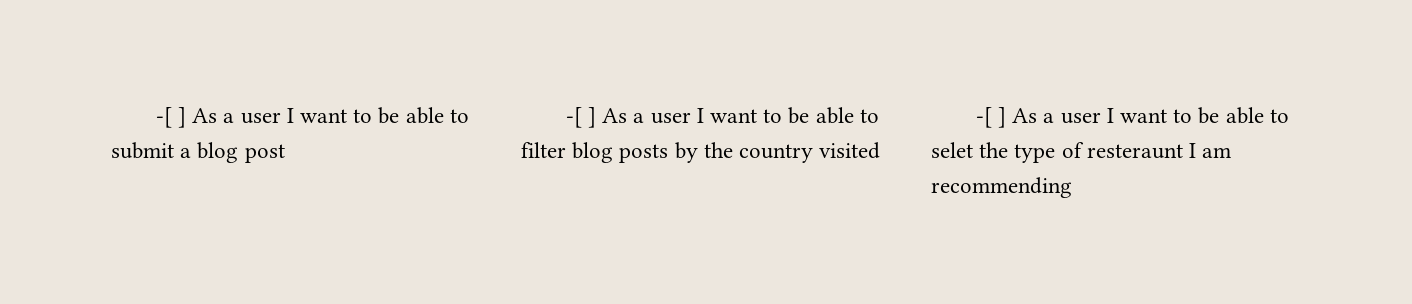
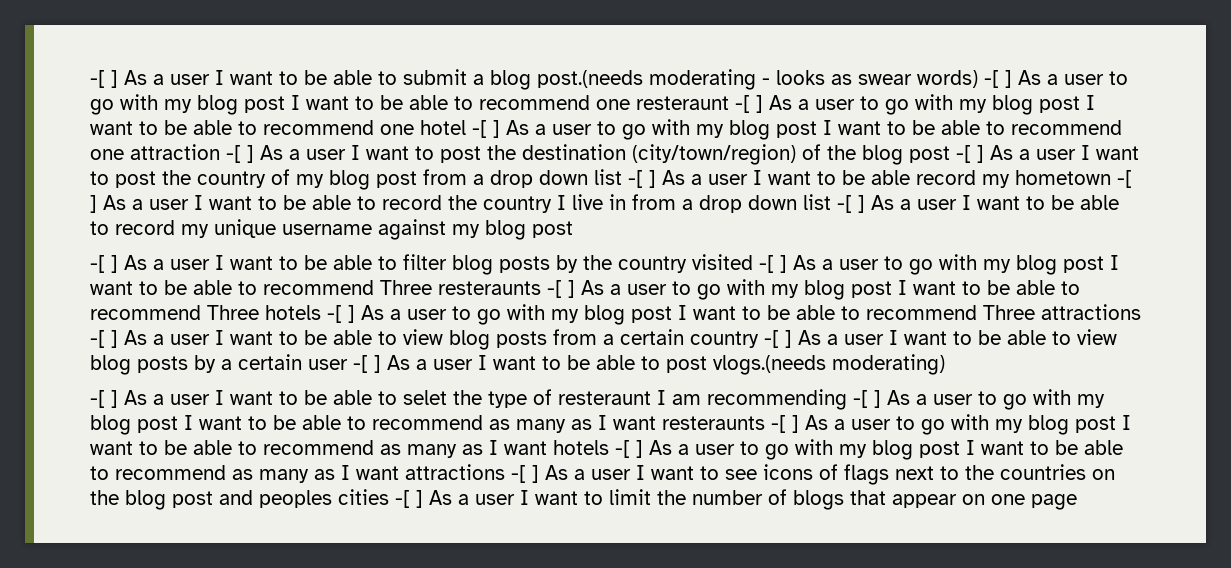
(239, 152) none -> [537,69,1128,90] [90,94,1095,115] [90,119,1122,140] [90,144,1139,165] [90,169,1132,190] [90,194,1119,213] [90,219,526,240] post.(needs moderating - looks as swear words) -[ ] As a user to go with my blog post I want to be able to recommend one resteraunt -[ ] As a user to go with my blog post I want to be able to recommend one hotel -[ ] As a user to go with my blog post I want to be able to recommend one attraction -[ ] As a user I want to post the destination (city/town/region) of the blog post -[ ] As a user I want to post the country of my blog post from a drop down list -[ ] As a user I want to be able record my hometown -[ ] As a user I want to be able to record the country I live in from a drop down list -[ ] As a user I want to be able to record my unique username against my blog
(881, 150) none -> [759,254,1119,275] [90,279,1080,300] [90,304,1141,325] [90,329,1117,350] [90,354,945,375] -[ ] As a user to go with my blog post I want to be able to recommend Three resteraunts -[ ] As a user to go with my blog post I want to be able to recommend Three hotels -[ ] As a user to go with my blog post I want to be able to recommend Three attractions -[ ] As a user I want to be able to view blog posts from a certain country -[ ] As a user I want to be able to view blog posts by a certain user -[ ] As a user I want to be able to post vlogs.(needs moderating)
(1072, 187) none -> [853,389,1105,410] [90,414,1131,435] [90,439,1123,460] [90,464,1115,485] [90,489,1077,510] -[ ] As a user to go with my blog post I want to be able to recommend as many as I want resteraunts -[ ] As a user to go with my blog post I want to be able to recommend as many as I want hotels -[ ] As a user to go with my blog post I want to be able to recommend as many as I want attractions -[ ] As a user I want to see icons of flags next to the countries on the blog post and peoples cities -[ ] As a user I want to limit the number of blogs that appear on one page

